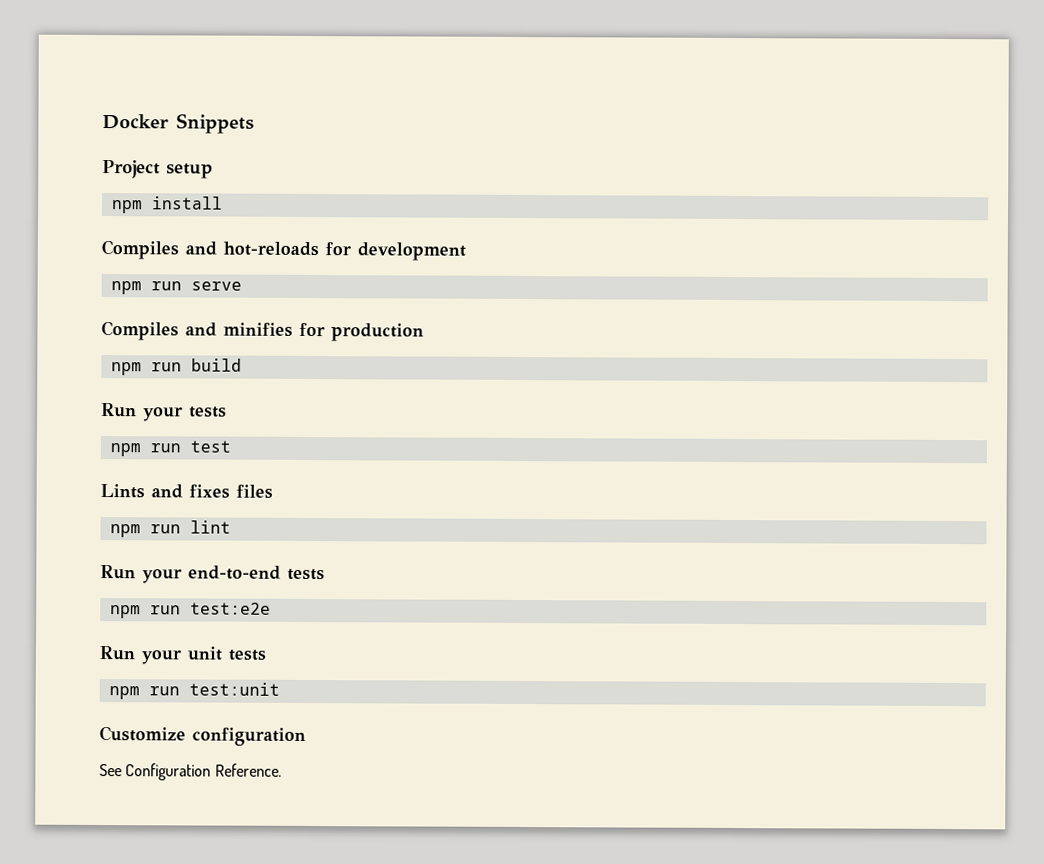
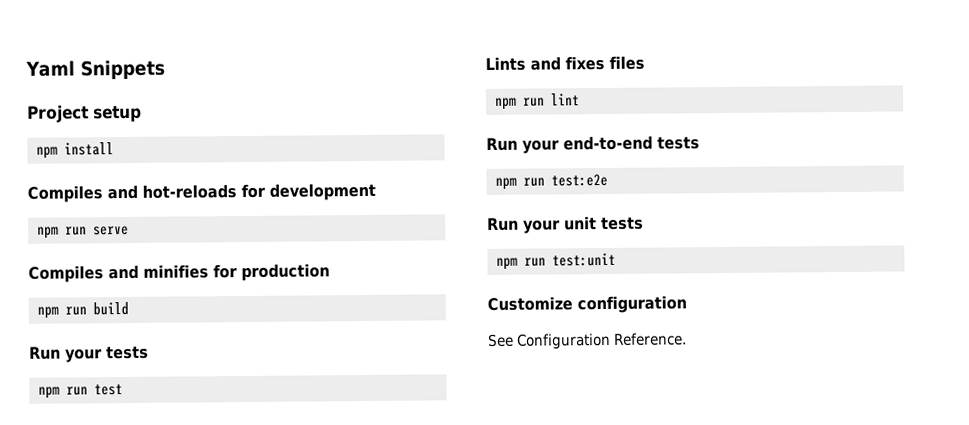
[102,114,169,130] Docker -> [25,60,75,77] Yaml

